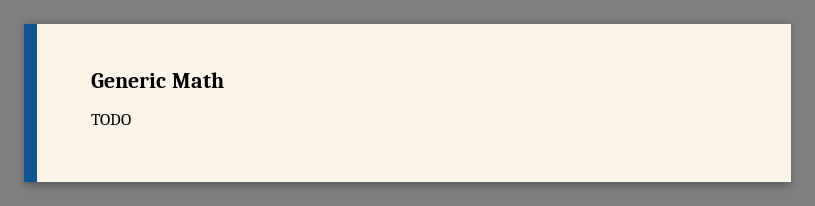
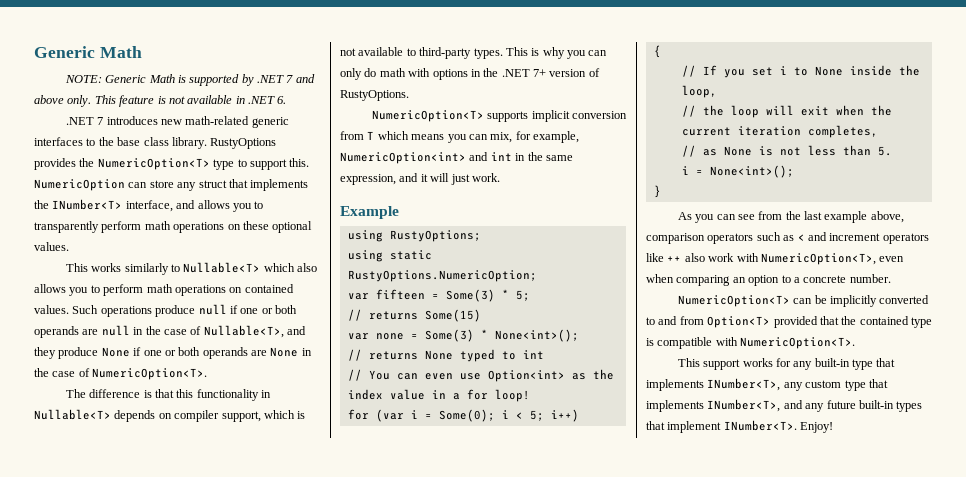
[91,114,131,125] TODO -> [64,74,315,86] [34,95,287,107] [65,116,289,128] [34,137,277,149] [34,158,310,170] [34,179,309,191] [34,199,264,212] [34,221,313,233] [34,242,69,251] [65,262,318,275] [34,284,294,296] [34,304,297,317] [34,325,306,338] [34,347,312,359] [34,368,208,380] [65,389,272,401] [34,409,306,422] [340,47,608,59] [340,68,600,80] [340,90,409,101] [371,110,627,122] [340,131,579,143] [340,152,573,164] [340,173,500,185] [340,206,399,219] [347,230,481,242] [347,250,432,262] [347,270,537,282] [347,289,530,302] [347,309,481,322] [347,329,579,342] [347,349,544,362] [347,369,614,382] [347,389,530,402] [347,409,579,422] [653,45,661,58] [681,65,920,78] [681,85,717,98] [681,105,892,118] [681,125,878,138] [681,145,892,157] [681,165,794,178] [653,185,661,198] [677,211,904,223] [646,232,929,244] [646,253,905,265] [646,274,891,286] [677,295,930,307] [646,316,932,328] [646,337,856,349] [677,358,896,370] [646,378,888,391] [646,399,923,412] [646,420,834,433] NOTE: Generic Math is supported by .NET 7 and above only. This feature is not available in .NET 6. // .NET 7 introduces new math-related generic interfaces to the base class library. RustyOptions provides the NumericOption<T> type to support this. NumericOption can store any struct that implements the INumber<T> interface, and allows you to transparently perform math operations on these optional values. // This works similarly to Nullable<T> which also allows you to perform math operations on contained values. Such operations produce null if one or both operands are null in the case of Nullable<T>, and they produce None if one or both operands are None in the case of NumericOption<T>. // The difference is that this functionality in Nullable<T> depends on compiler support, which is not available to third-party types. This is why you can only do math with options in the .NET 7+ version of RustyOptions. // NumericOption<T> supports implicit conversion from T which means you can mix, for example, NumericOption<int> and int in the same expression, and it will just work. // Example // using RustyOptions; // using static RustyOptions.NumericOption; // var fifteen = Some(3) * 5; // // returns Some(15) // var none = Some(3) * None<int>(); // // returns None typed to int // // You can even use Option<int> as the index value in a for loop! // for (var i = Some(0); i < 5; i++) // { // // If you set i to None inside the loop, // // the loop will exit when the current iteration completes, // // as None is not less than 5. // i = None<int>(); // } // As you can see from the last example above, comparison operators such as < and increment operators like ++ also work with NumericOption<T>, even when comparing an option to a concrete number. // NumericOption<T> can be implicitly converted to and from Option<T> provided that the contained type is compatible with NumericOption<T>. // This support works for any built-in type that implements INumber<T>, any custom type that implements INumber<T>, and any future built-in types that implement INumber<T>. Enjoy!

